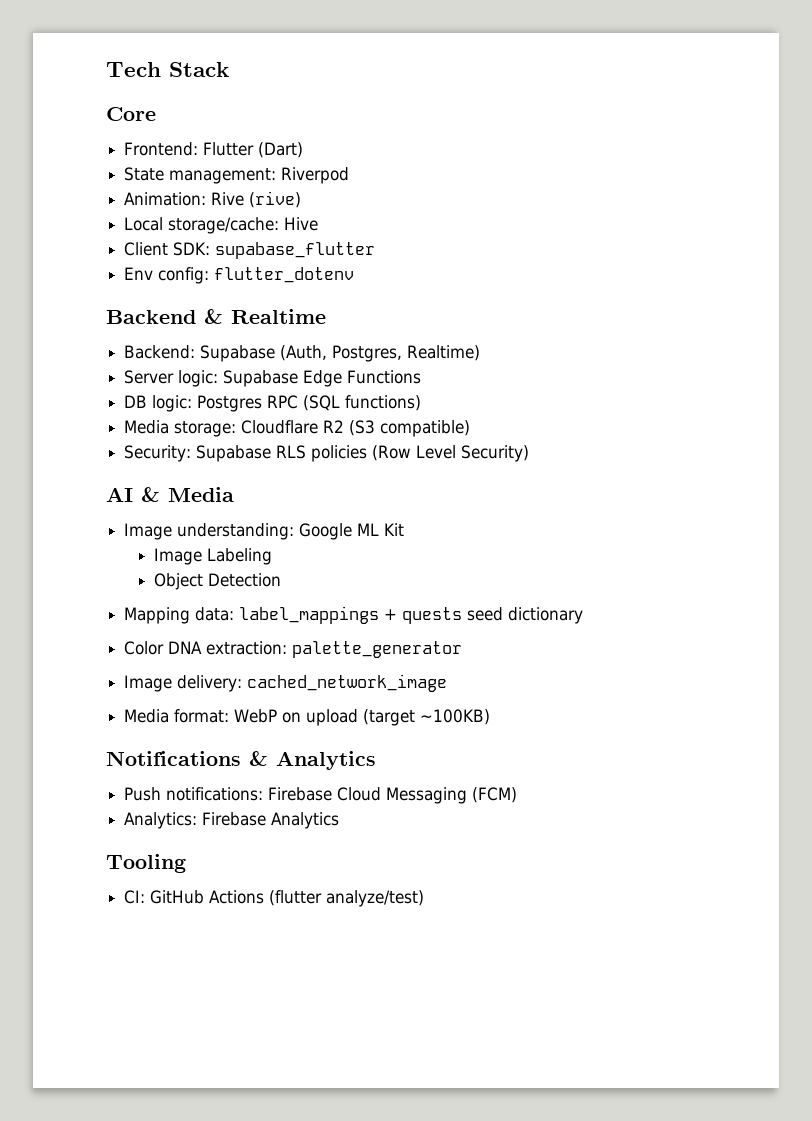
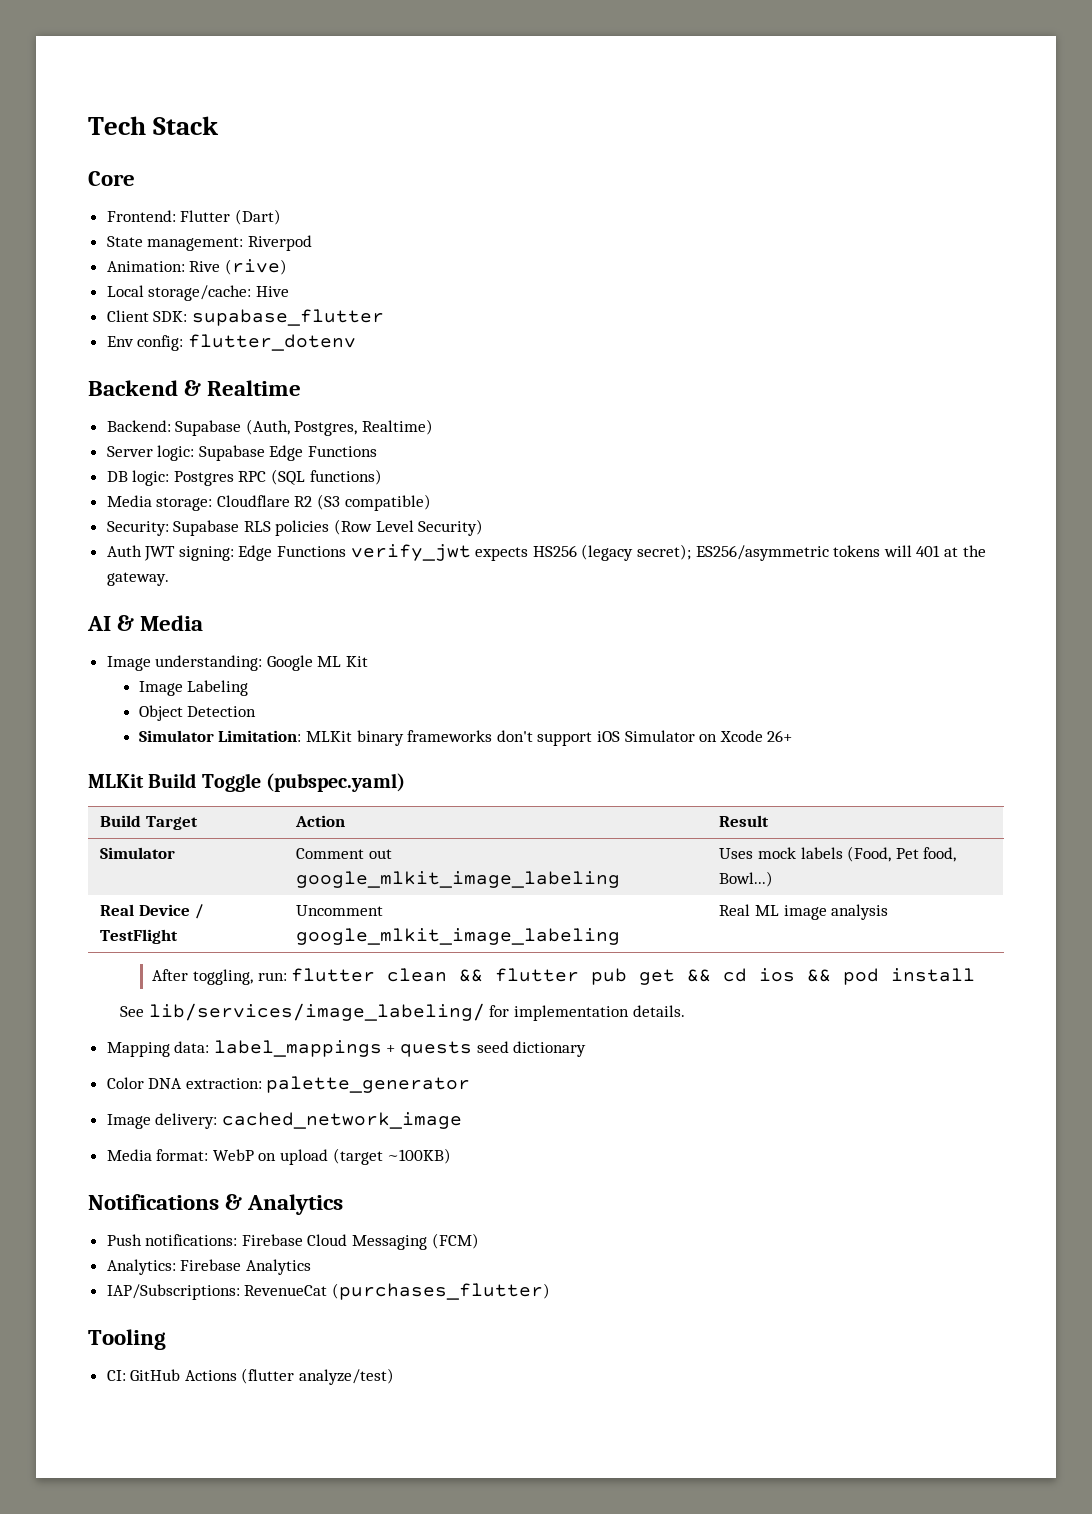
(530, 453) none -> [106,544,986,561] [106,572,169,586] // Auth JWT signing: Edge Functions verify_jwt expects HS256 (legacy secret); ES256/asymmetric tokens will 401 at the gateway.
(281, 580) none -> [138,730,793,746] [88,773,405,792] [100,815,198,830] [295,815,346,827] [719,815,770,827] [100,847,176,859] [296,848,392,859] [296,871,621,888] [719,846,957,862] [719,871,774,887] [100,904,204,919] [100,929,179,944] [296,905,384,916] [296,928,621,945] [719,904,889,920] [152,968,976,985] [120,1003,685,1021] // Simulator Limitation: MLKit binary frameworks don't support iOS Simulator on Xcode 26+ // MLKit Build Toggle (pubspec.yaml) // Build Target | Action | Result // Simulator | Comment out google_mlkit_image_labeling | Uses mock labels (Food, Pet food, Bowl...) // Real Device / TestFlight | Uncomment google_mlkit_image_labeling | Real ML image analysis // After toggling, run: flutter clean && flutter pub get && cd ios && pod install // See lib/services/image_labeling/ for implementation details.
(340, 820) none -> [106,1283,550,1300] // IAP/Subscriptions: RevenueCat (purchases_flutter)

